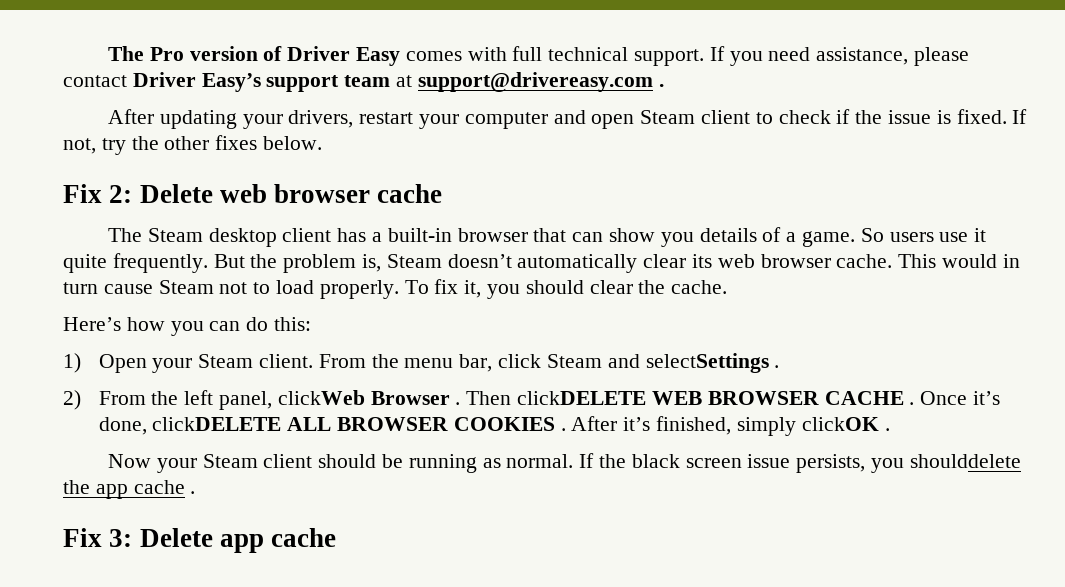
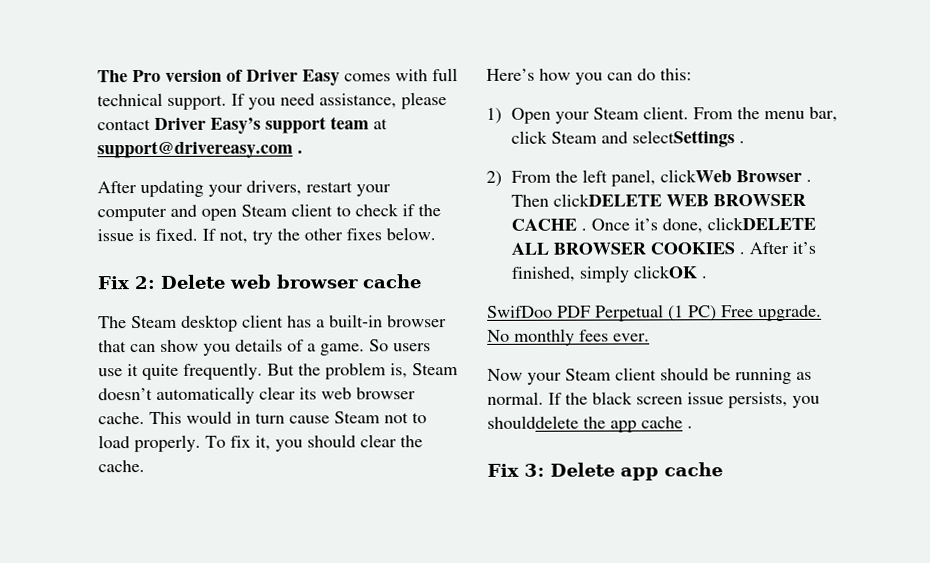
(890, 429) none -> [487,304,822,322] [487,328,650,346] // SwifDoo PDF Perpetual (1 PC) Free upgrade. No monthly fees ever.

